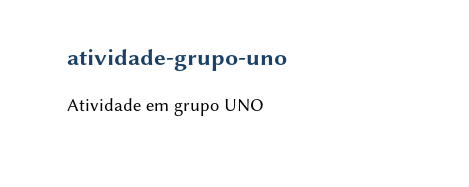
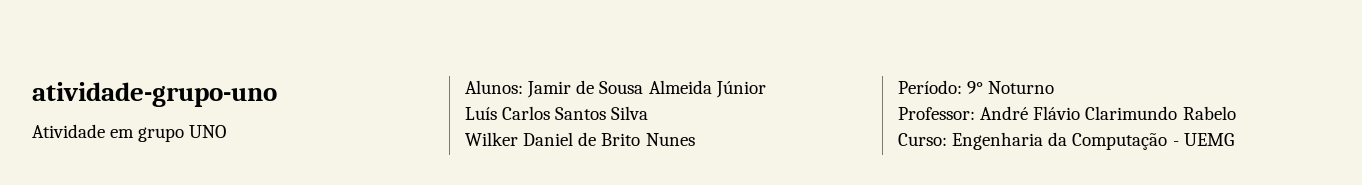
(264, 105) none -> [465,80,766,98] [465,106,649,120] [465,132,695,146] [898,80,1055,94] [898,106,1236,120] [898,132,1234,150] // Alunos: Jamir de Sousa Almeida Júnior // Luís Carlos Santos Silva // Wilker Daniel de Brito Nunes // Período: 9° Noturno // Professor: André Flávio Clarimundo Rabelo // Curso: Engenharia da Computação - UEMG

